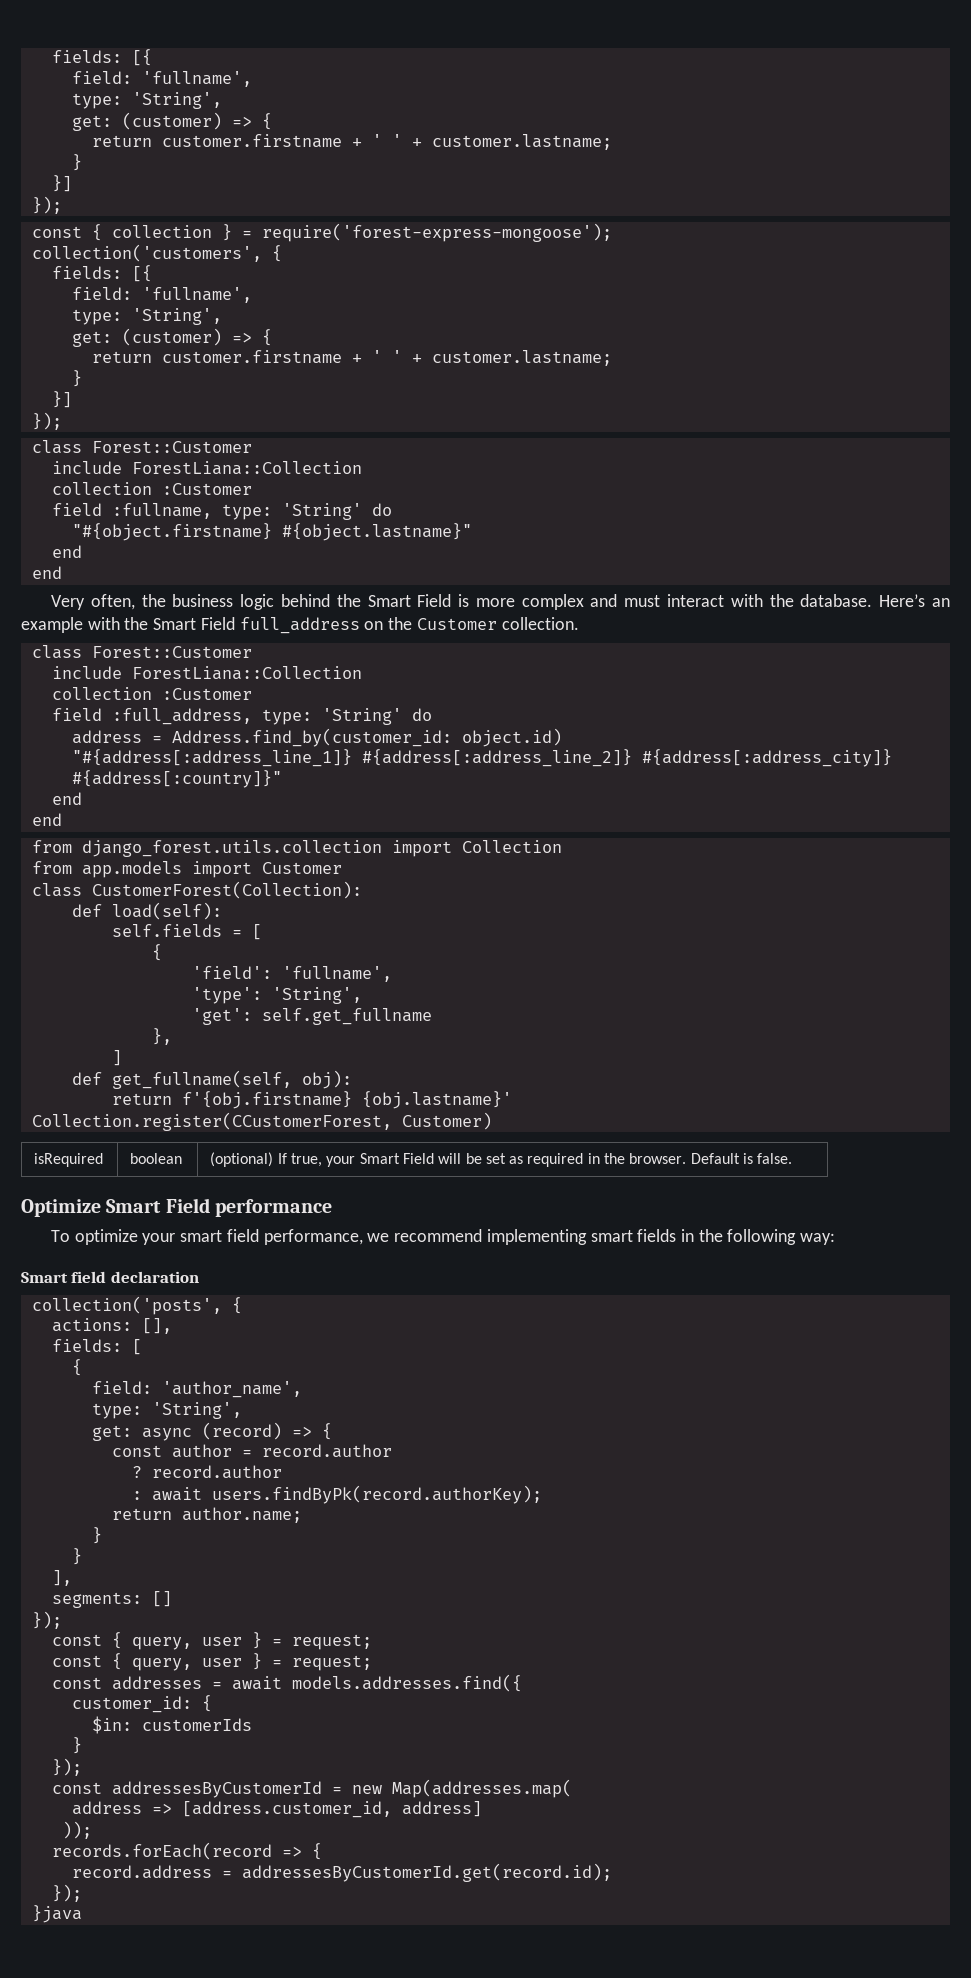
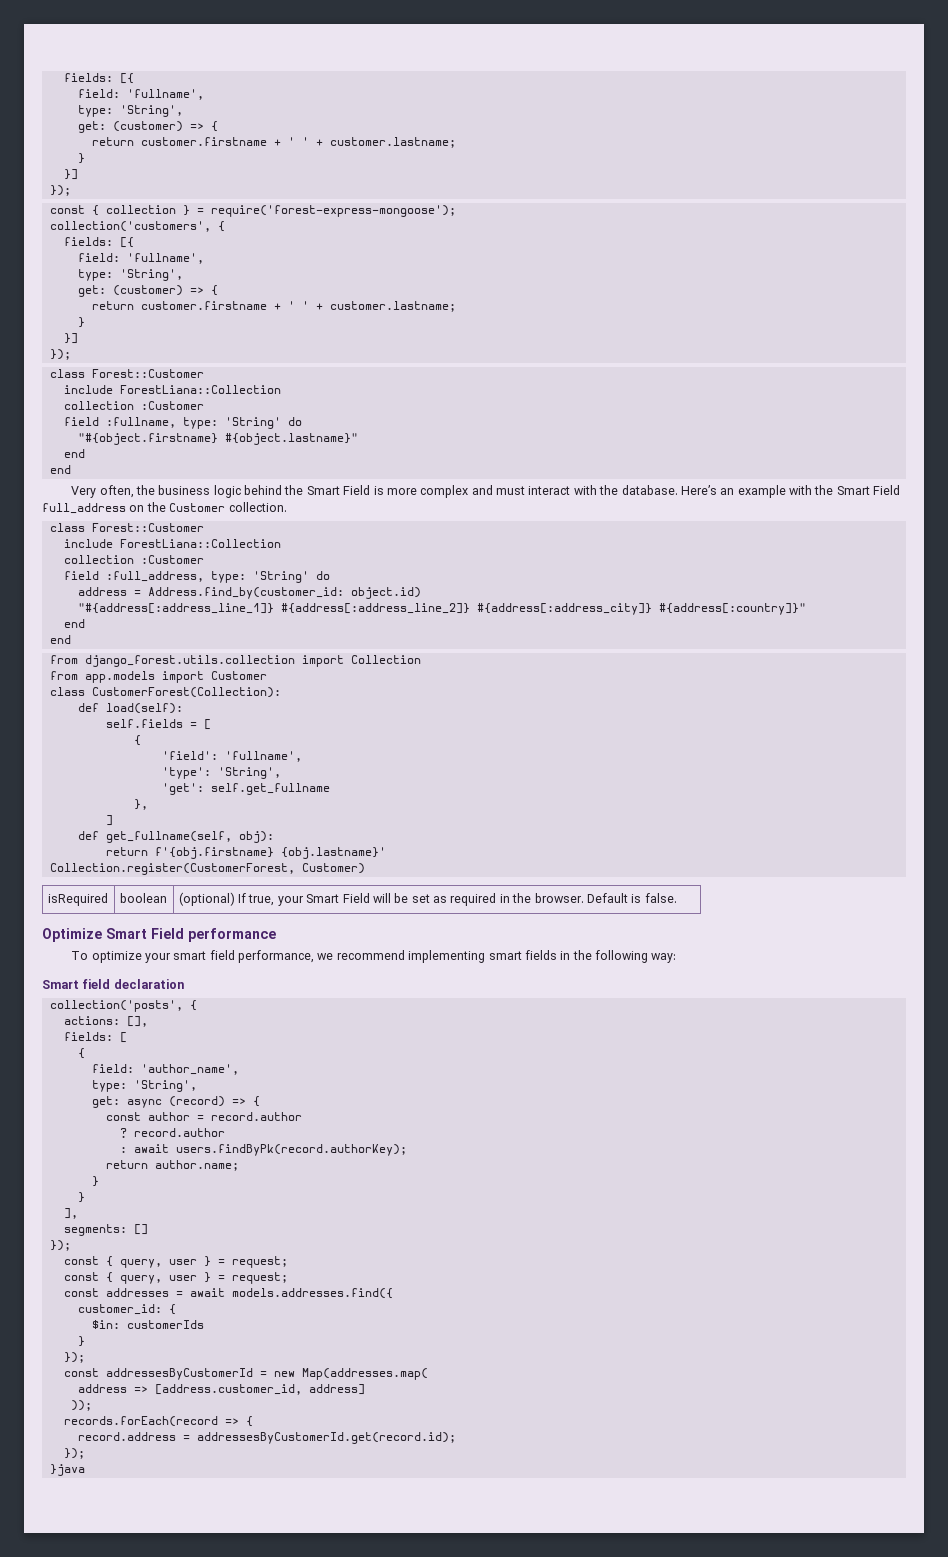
[31,1112,392,1131] Collection.register(CCustomerForest, -> [49,863,295,875] Collection.register(CustomerForest,

